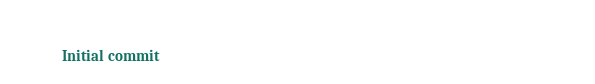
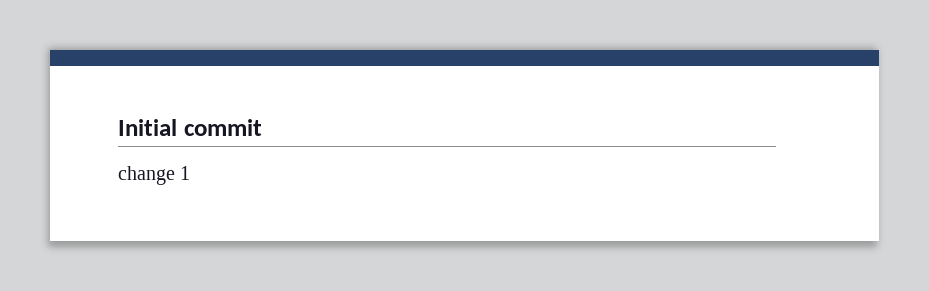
(161, 55) none -> [118,166,191,185] // change 1

